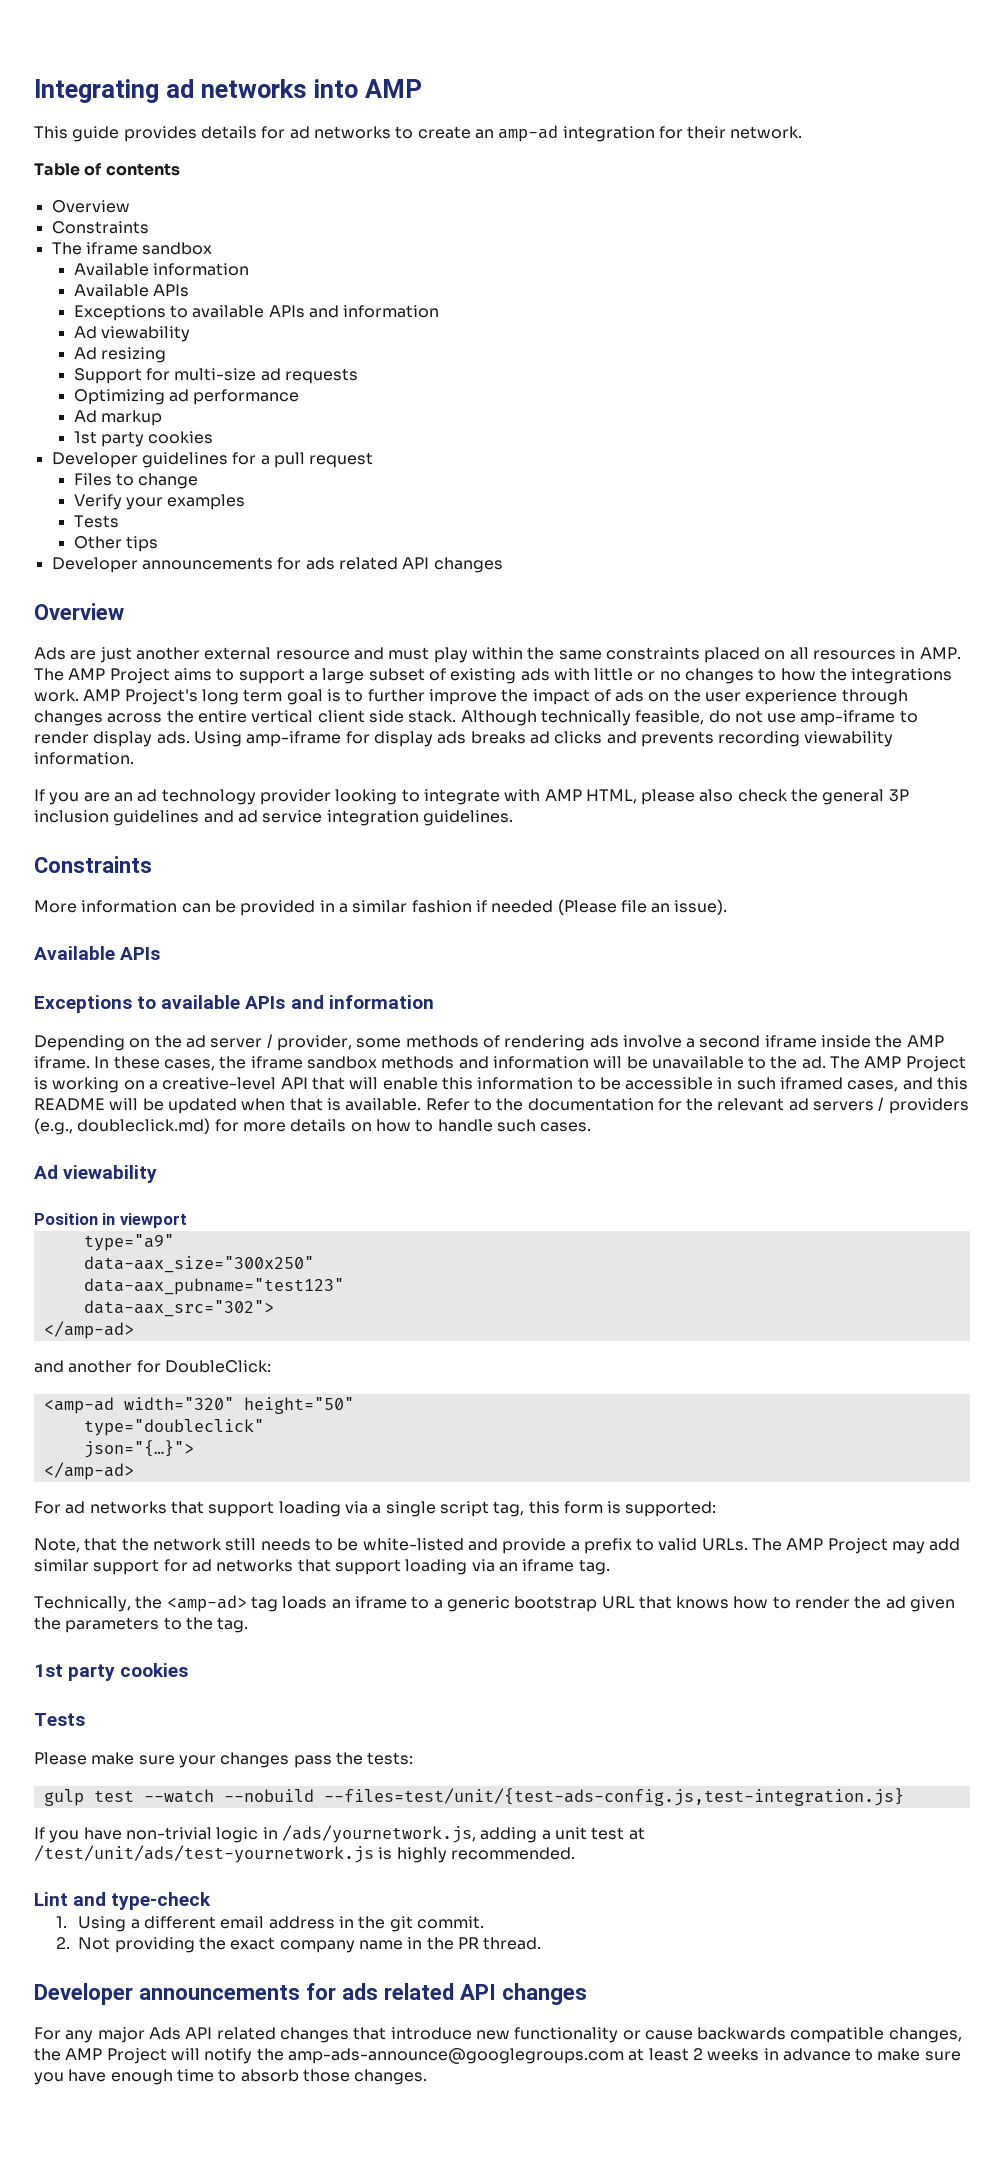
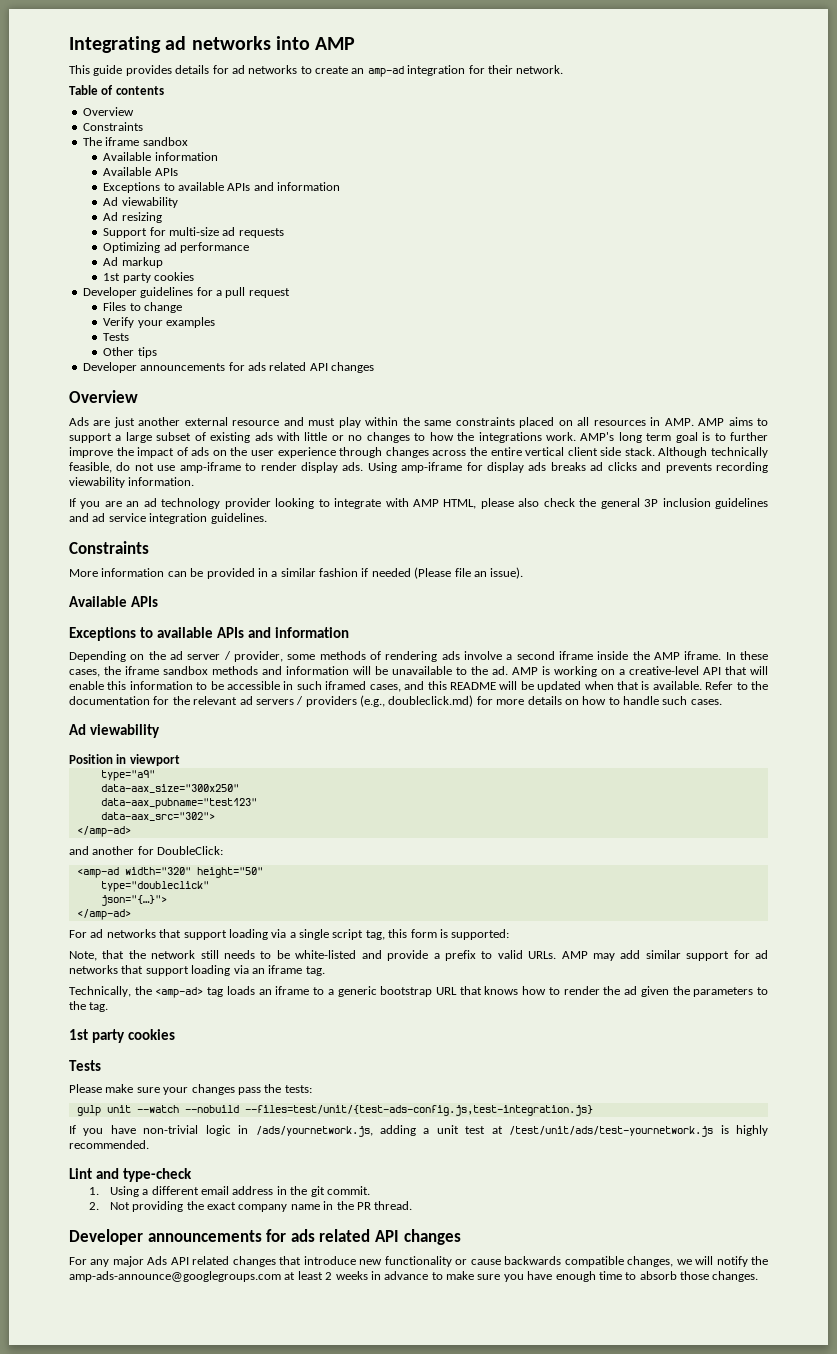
[34,668,170,684] The AMP Project -> [698,418,725,426] AMP
[83,689,198,705] AMP Project's -> [580,432,615,441] AMP's
[830,1056,966,1072] The AMP Project -> [512,667,538,675] AMP
[752,1538,888,1554] The AMP Project -> [561,951,588,959] AMP
[93,1790,134,1802] test -> [106,1105,131,1113] unit
[34,2048,167,2064] the AMP Project -> [676,1259,692,1265] we

